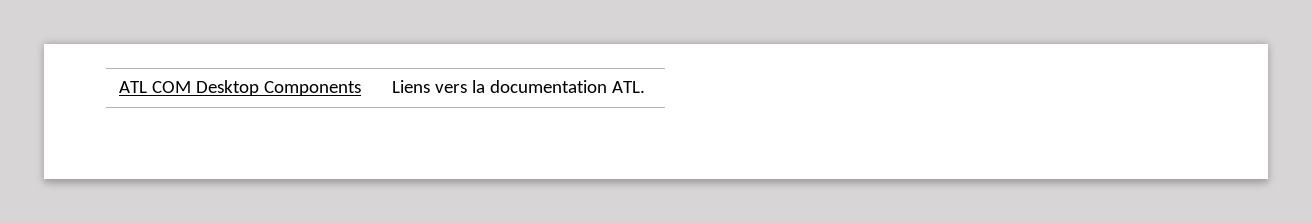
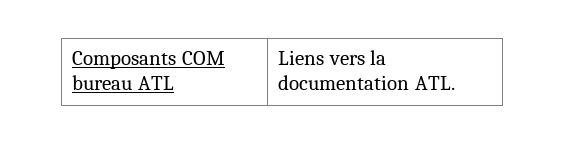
[118,80,361,96] ATL COM Desktop Components -> [71,51,225,69] [71,75,174,90] Composants COM bureau ATL

